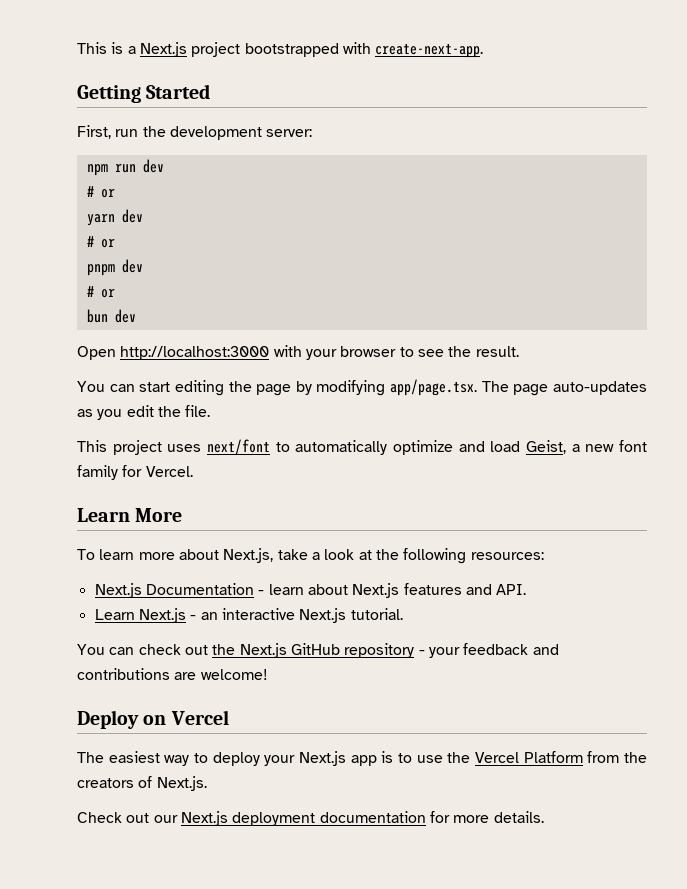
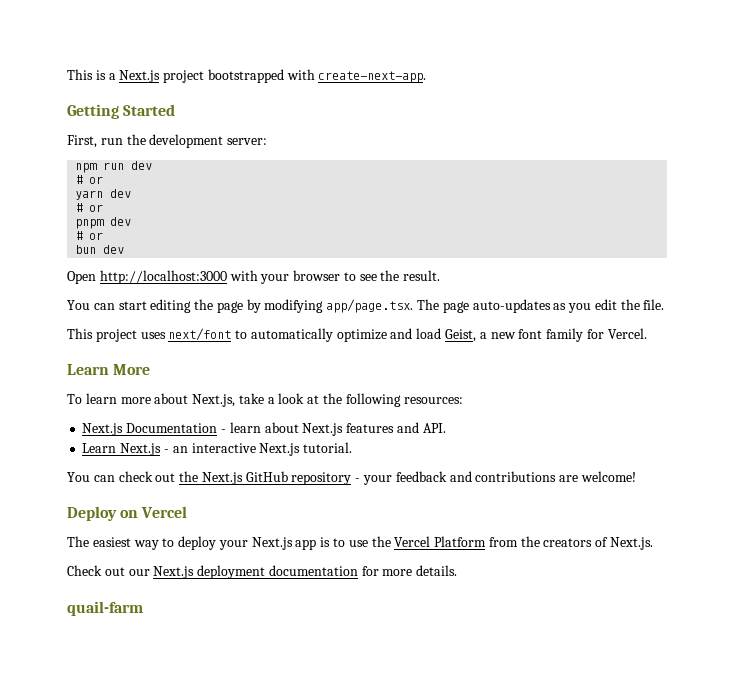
(544, 817) none -> [67,601,143,616] // quail-farm

